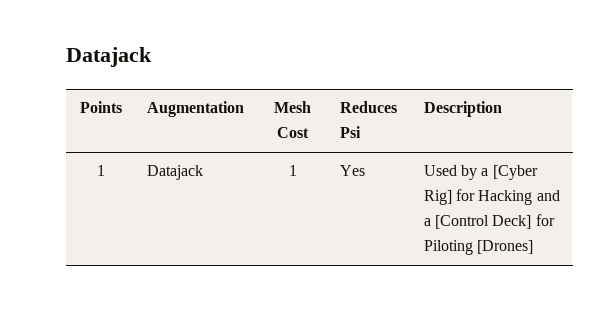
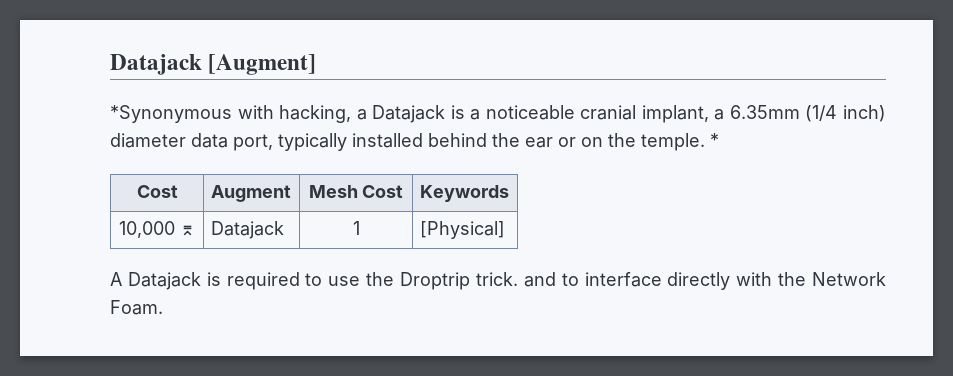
[66,47,152,67] [79,101,122,113] [146,101,244,117] [274,101,311,113] [277,127,309,138] [339,101,397,113] [339,126,361,138] [423,101,502,117] [96,165,105,176] [146,165,203,180] [288,165,297,176] [339,165,365,176] [423,165,538,180] [423,189,560,205] [423,214,555,229] [423,240,533,255] Datajack // Points | Augmentation | Mesh Cost | Reduces Psi | Description // 1 | Datajack | 1 | Yes | Used by a [Cyber Rig] for Hacking and a [Control Deck] for Piloting [Drones] -> [110,54,317,75] [110,105,887,123] [110,133,719,151] [136,185,178,198] [210,185,291,202] [308,185,404,198] [419,185,509,202] [119,221,195,238] [210,221,284,239] [352,221,360,235] [419,221,505,239] [110,272,887,290] [110,300,163,315] Datajack [Augment] // *Synonymous with hacking, a Datajack is a noticeable cranial implant, a 6.35mm (1/4 inch) diameter data port, typically installed behind the ear or on the temple. * // Cost | Augment | Mesh Cost | Keywords // 10,000 ⌆ | Datajack | 1 | [Physical] // A Datajack is required to use the Droptrip trick. and to interface directly with the Network Foam.

